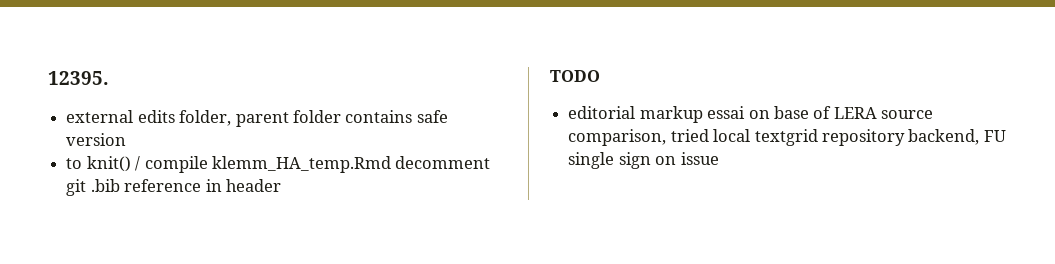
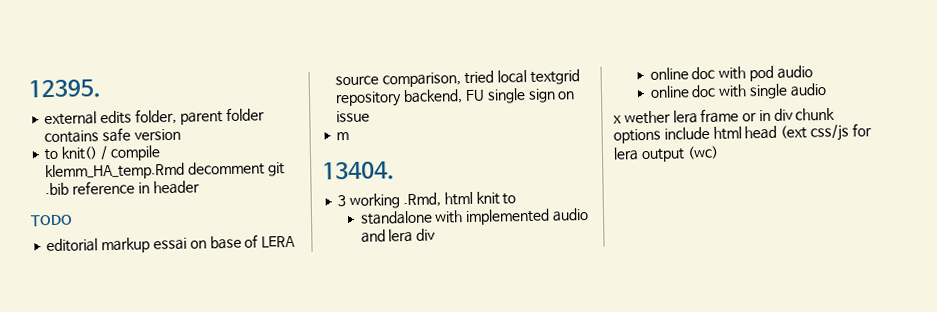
(719, 158) none -> [336,131,350,141] [322,161,395,181] [337,191,517,209] [359,208,589,226] [360,228,437,243] [649,65,813,82] [649,83,827,100] [613,107,836,125] [613,123,872,144] [613,145,719,163] // m // 13404. // 3 working .Rmd, html knit to // standalone with implemented audio and lera div // online doc with pod audio // online doc with single audio // x wether lera frame or in div chunk options include html head (ext css/js for lera output (wc)

